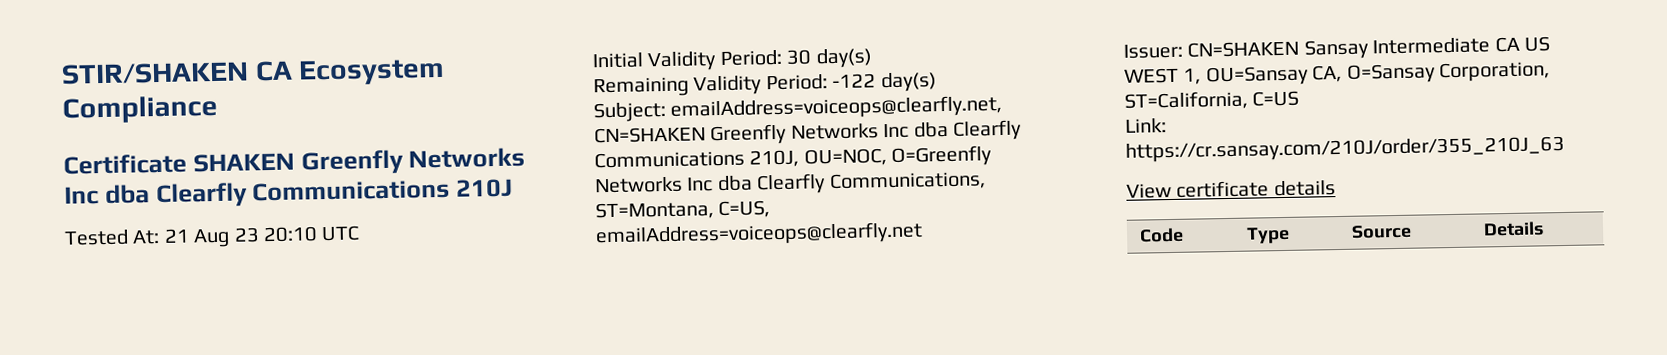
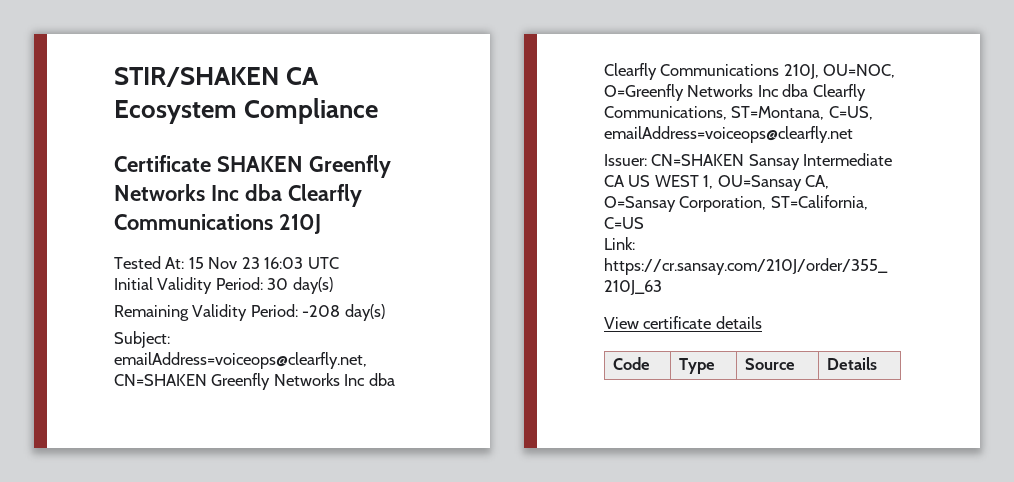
[163,226,318,248] 21 Aug 23 20:10 -> [188,257,304,269] 15 Nov 23 16:03
[832,73,877,89] -122 -> [302,305,341,317] -208

